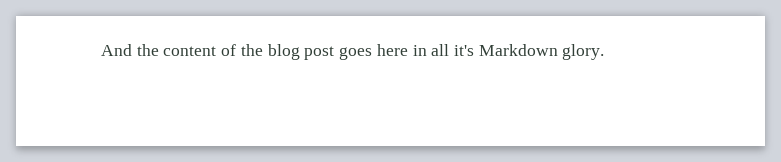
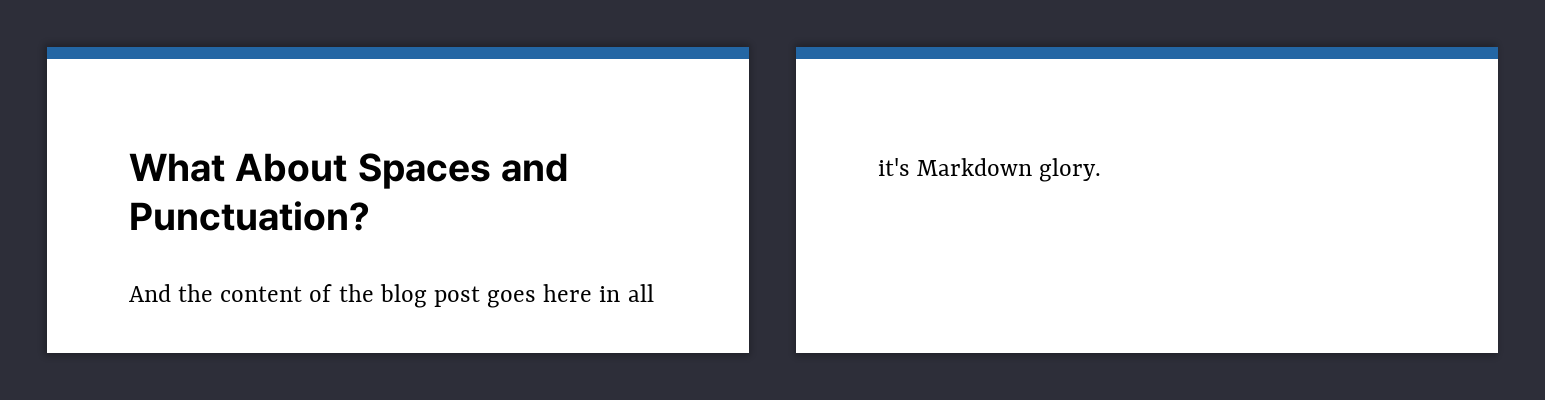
(101, 50) none -> [129,153,570,189] [129,201,370,231] What About Spaces and Punctuation? //

